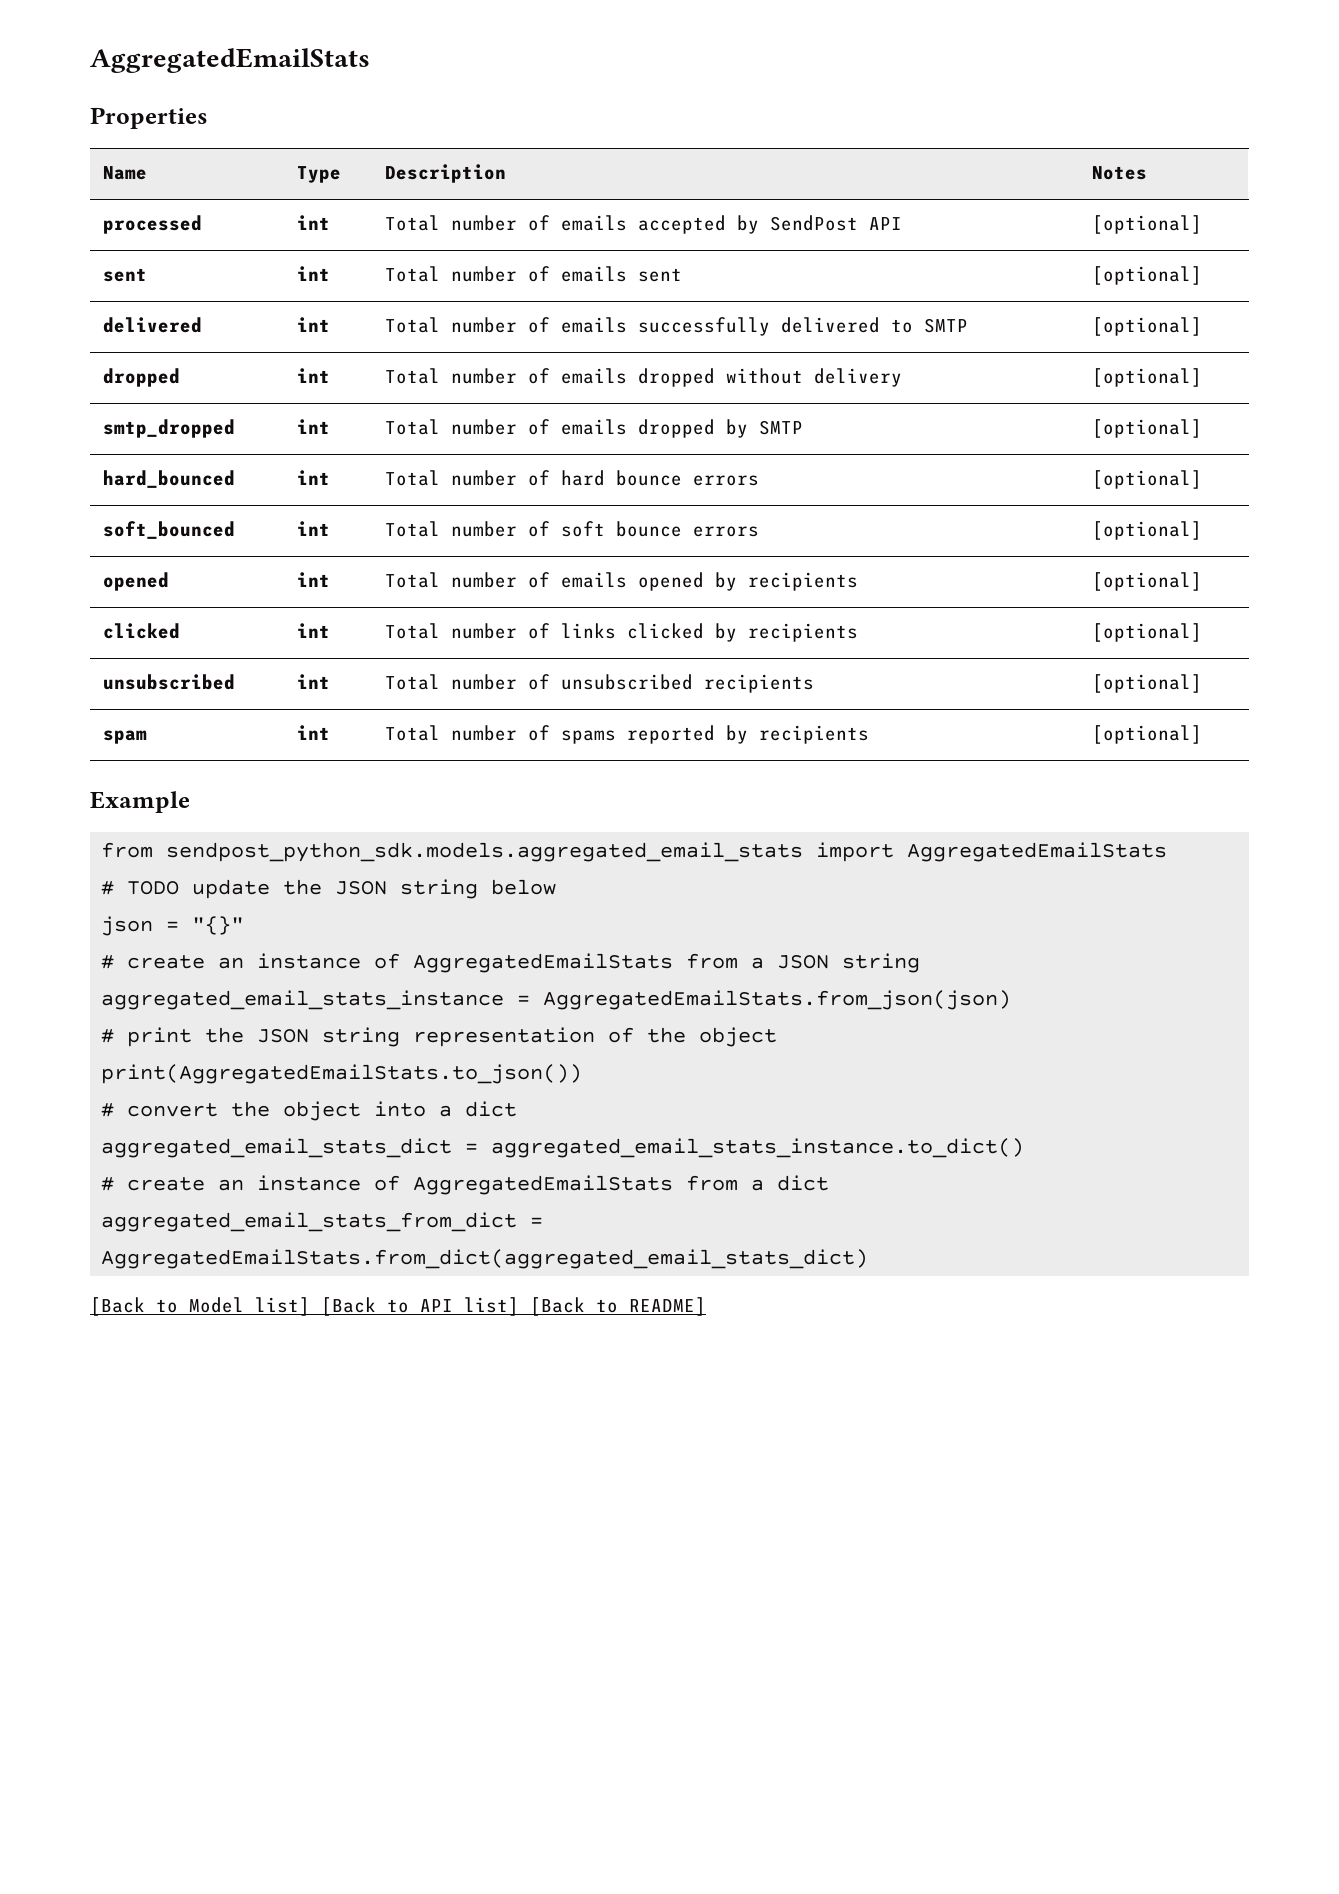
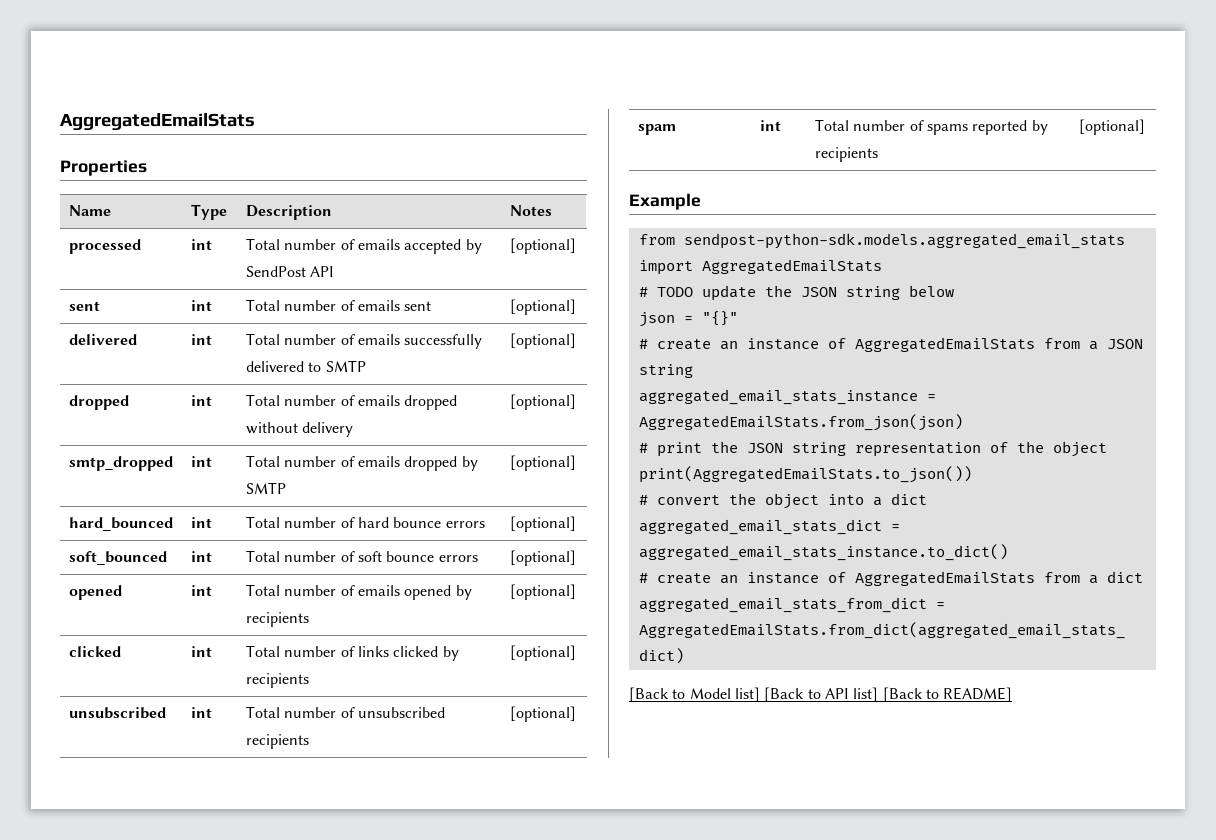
[166,842,804,862] sendpost_python_sdk.models.aggregated_email_stats -> [683,233,1125,249] sendpost-python-sdk.models.aggregated_email_stats

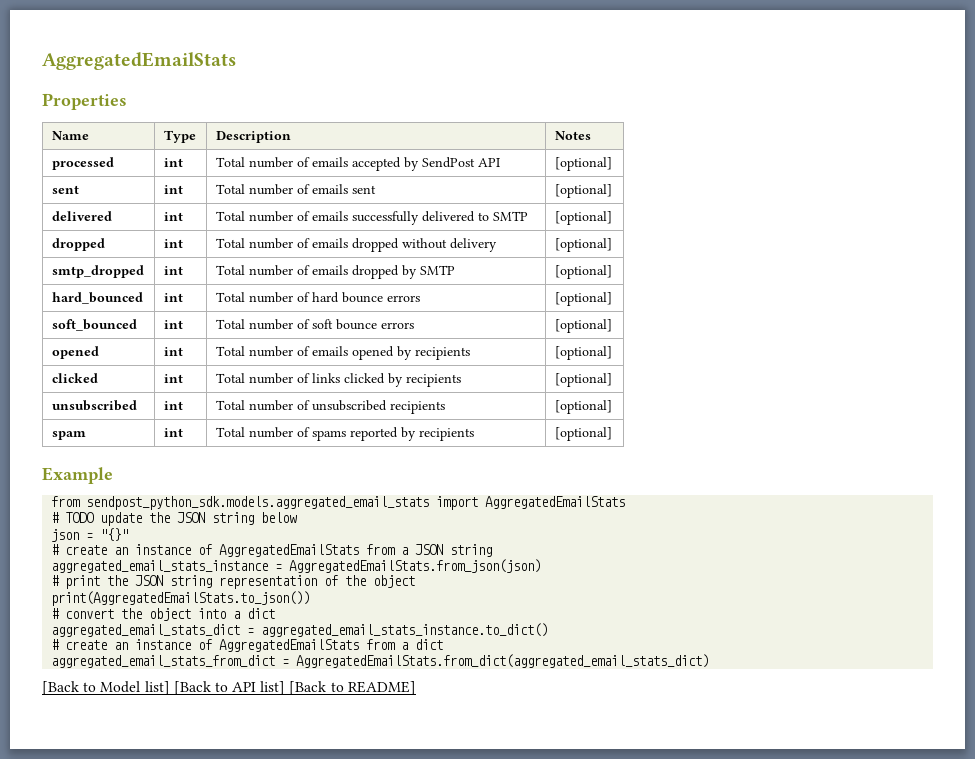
[683,233,1125,249] sendpost-python-sdk.models.aggregated_email_stats -> [86,496,430,510] sendpost_python_sdk.models.aggregated_email_stats

